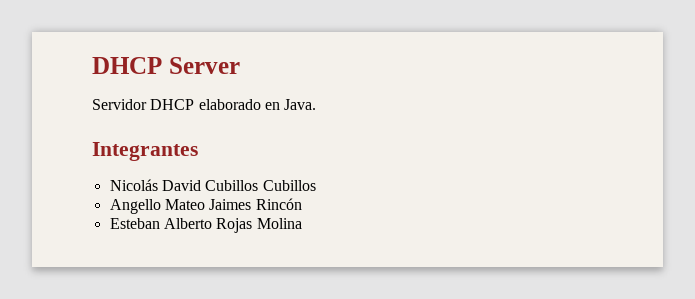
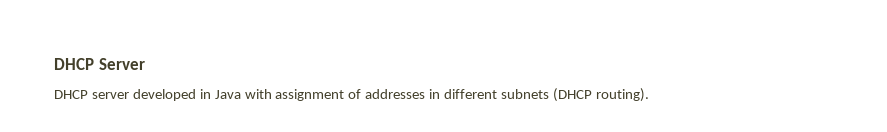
[92,99,317,110] [92,142,198,161] [109,179,316,191] [109,198,302,214] [109,218,302,233] Servidor DHCP elaborado en Java. // Integrantes // Nicolás David Cubillos Cubillos // Angello Mateo Jaimes Rincón // Esteban Alberto Rojas Molina -> [54,88,649,102] DHCP server developed in Java with assignment of addresses in different subnets (DHCP routing).

